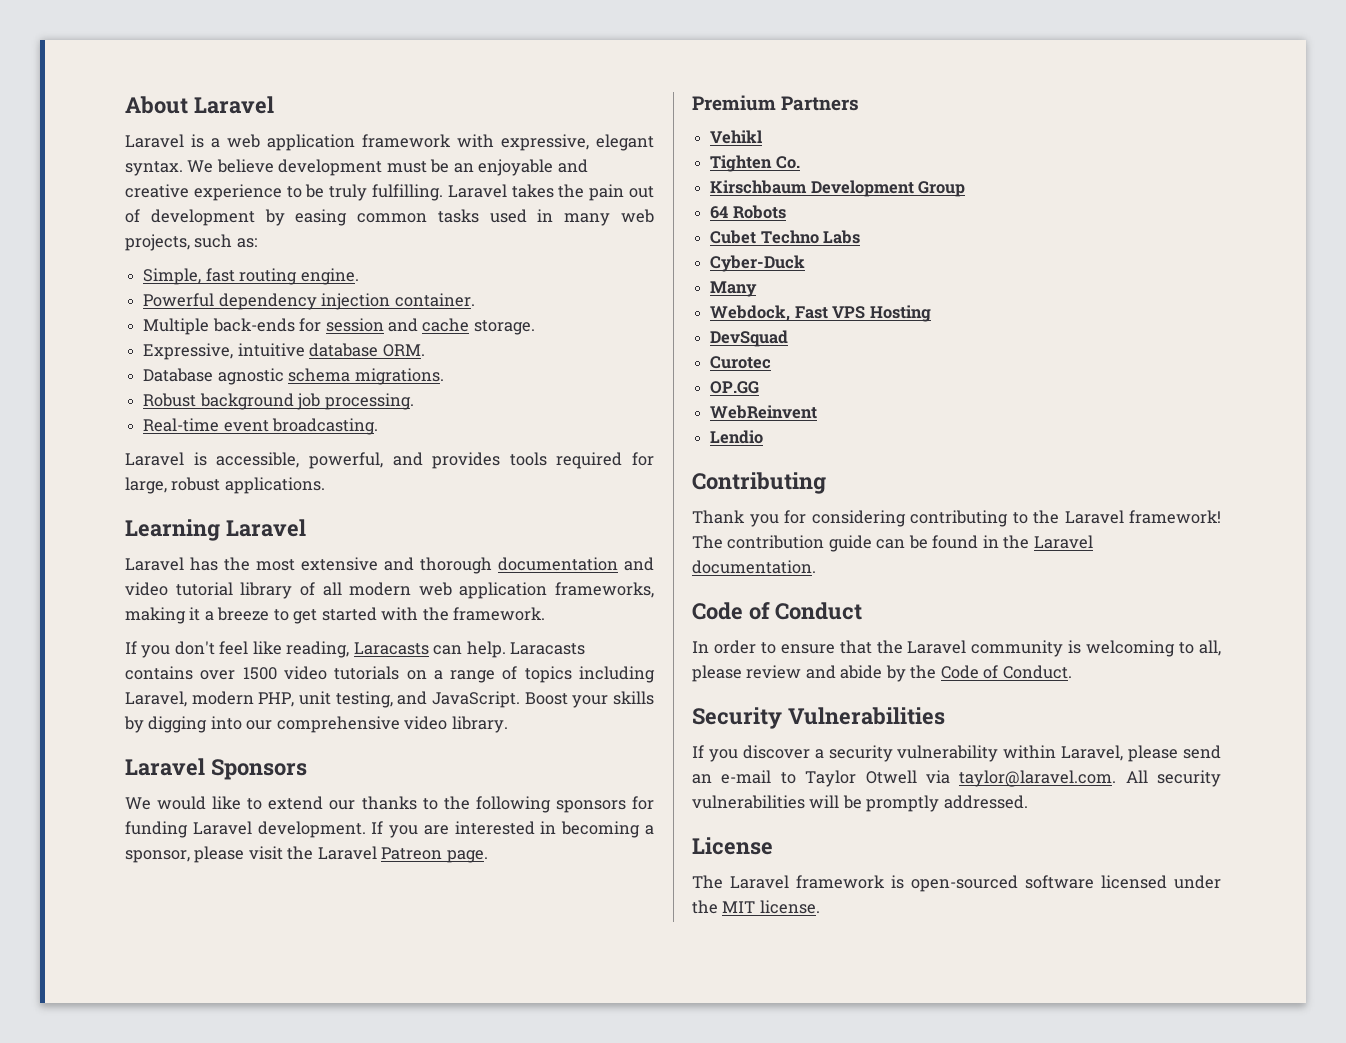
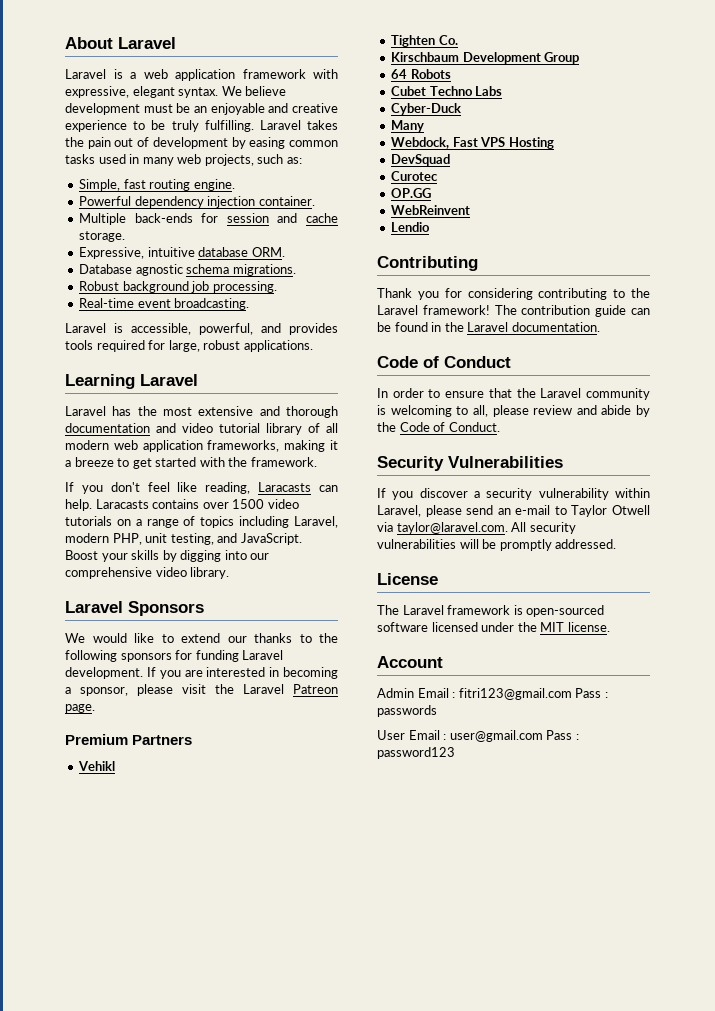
(820, 907) none -> [377,656,443,668] [377,688,608,700] [377,705,437,717] [377,730,579,742] [377,747,455,759] // Account // Admin Email : fitri123@gmail.com Pass : passwords // User Email : user@gmail.com Pass : password123

